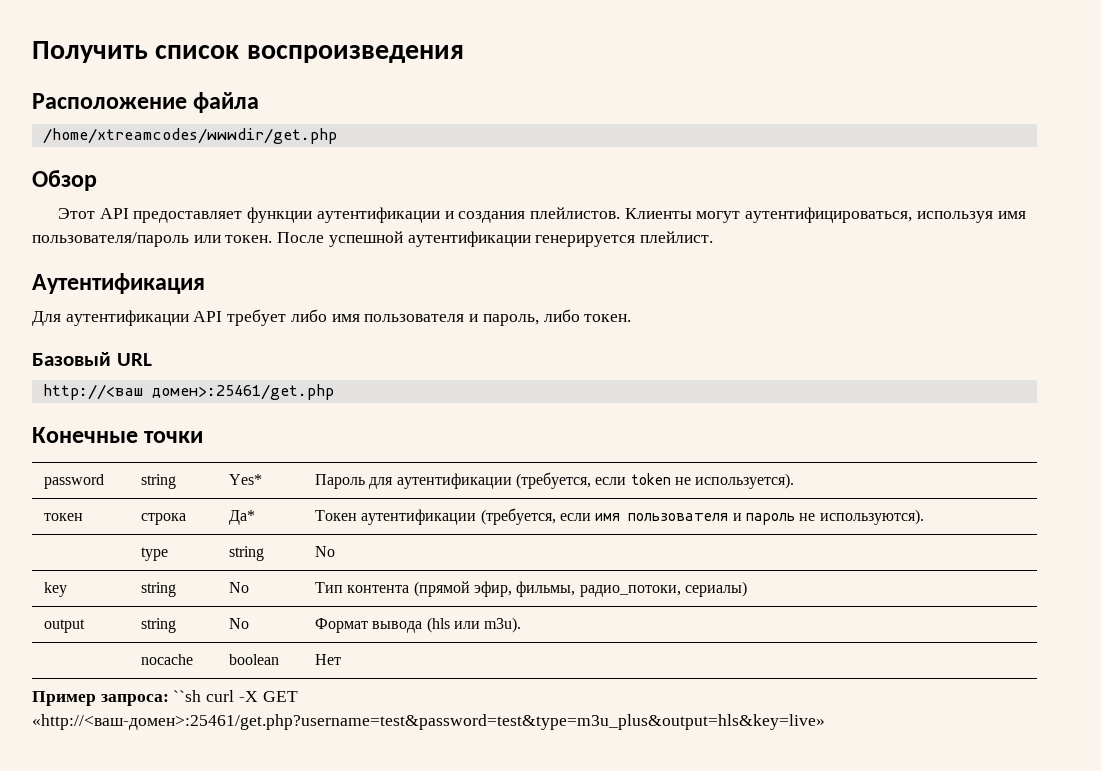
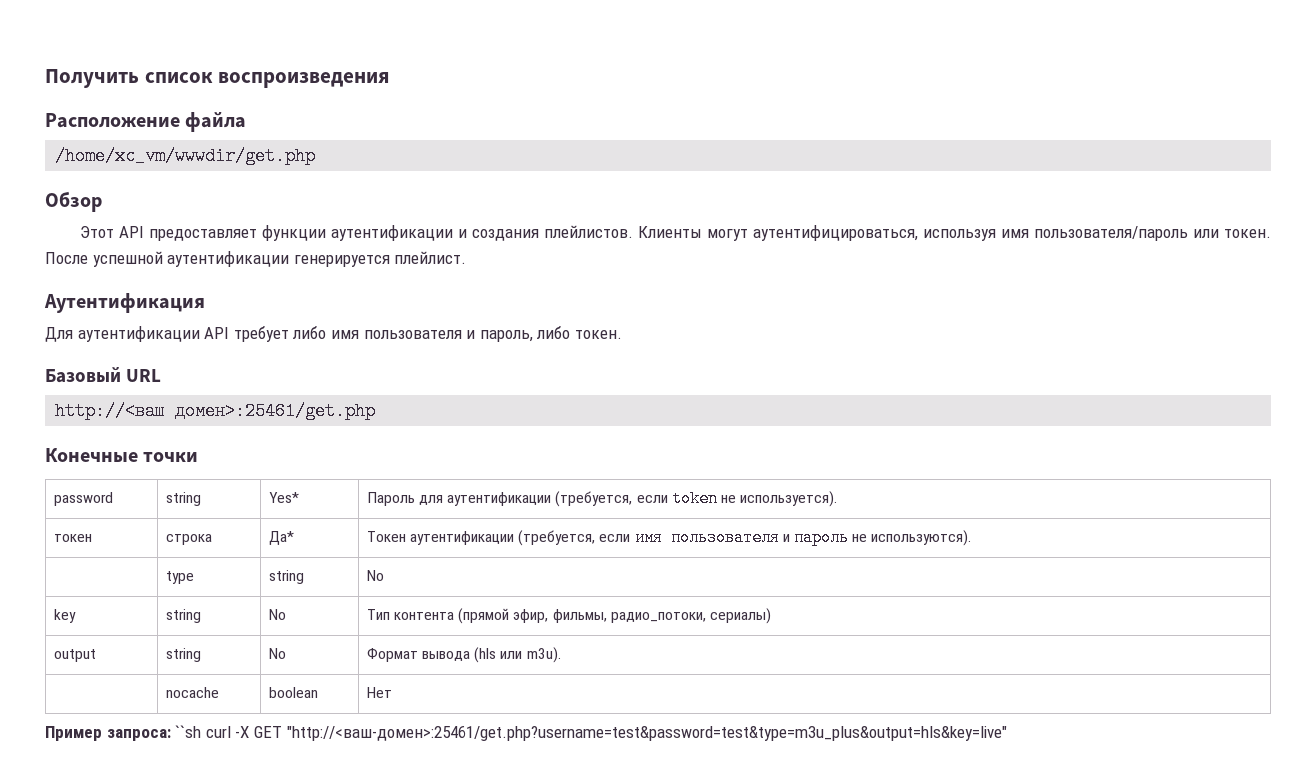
[42,128,337,144] /home/xtreamcodes/wwwdir/get.php -> [55,147,316,165] /home/xc_vm/wwwdir/get.php
[32,714,825,730] «http://<ваш-домен>:25461/get.php?username=test&password=test&type=m3u_plus&output=hls&key=live» -> [286,726,1007,741] "http://<ваш-домен>:25461/get.php?username=test&password=test&type=m3u_plus&output=hls&key=live"

